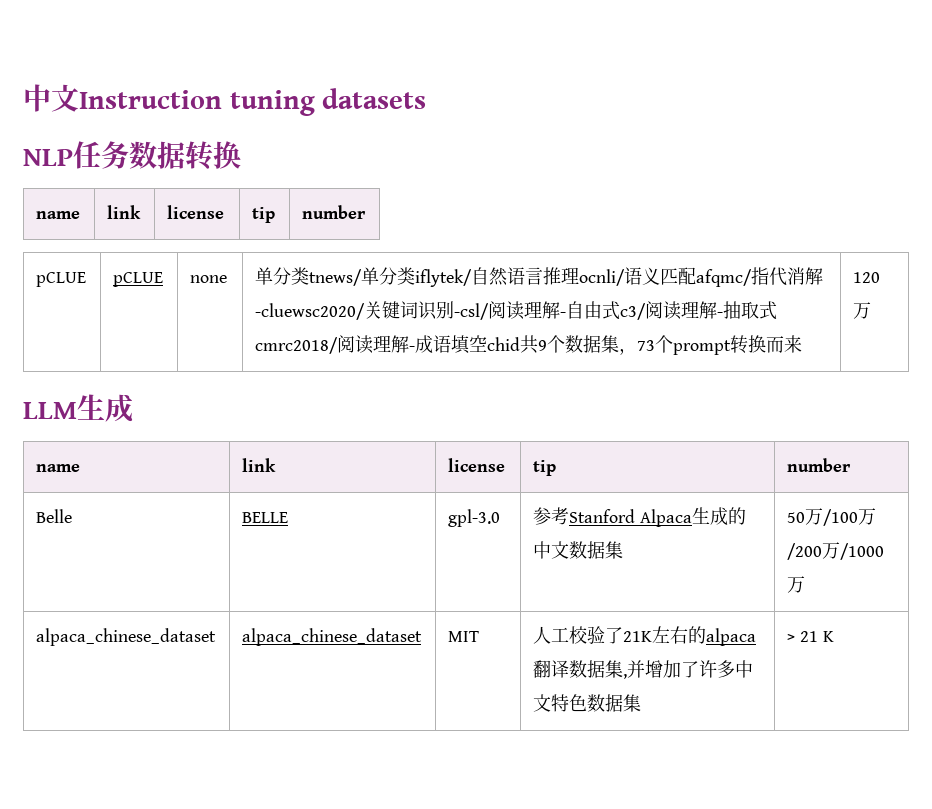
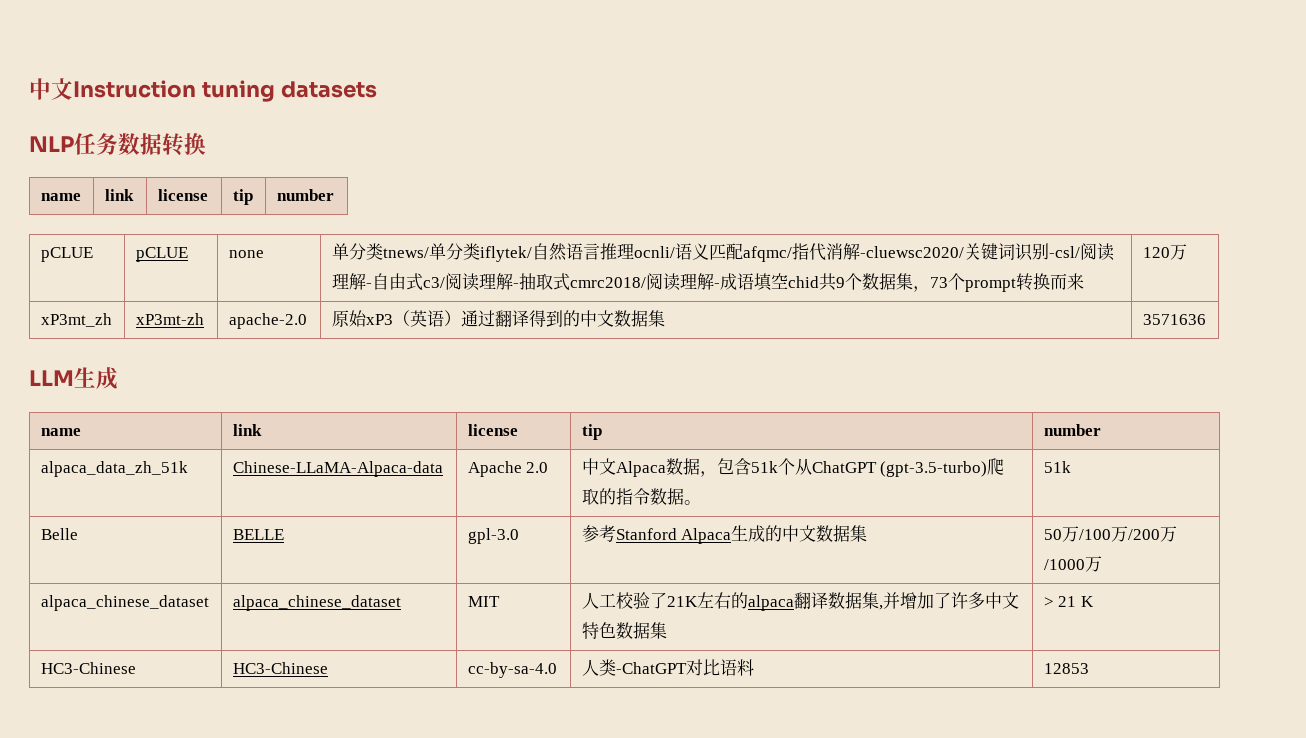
(872, 310) none -> [40,313,112,327] [135,313,204,325] [228,313,307,329] [331,310,665,327] [1142,314,1206,325] // xP3mt_zh | xP3mt-zh | apache-2.0 | 原始xP3（英语）通过翻译得到的中文数据集 | 3571636
(852, 465) none -> [40,461,188,477] [232,461,443,477] [467,461,549,477] [581,458,1005,477] [581,488,701,505] [1043,461,1071,473] // alpaca_data_zh_51k | Chinese-LLaMA-Alpaca-data | Apache 2.0 | 中文Alpaca数据，包含51k个从ChatGPT (gpt-3.5-turbo)爬取的指令数据。 | 51k
(834, 636) none -> [40,662,136,674] [232,662,328,674] [467,662,557,678] [581,659,754,676] [1043,663,1089,674] // HC3-Chinese | HC3-Chinese | cc-by-sa-4.0 | 人类-ChatGPT对比语料 | 12853

